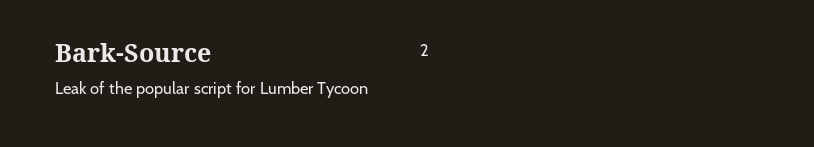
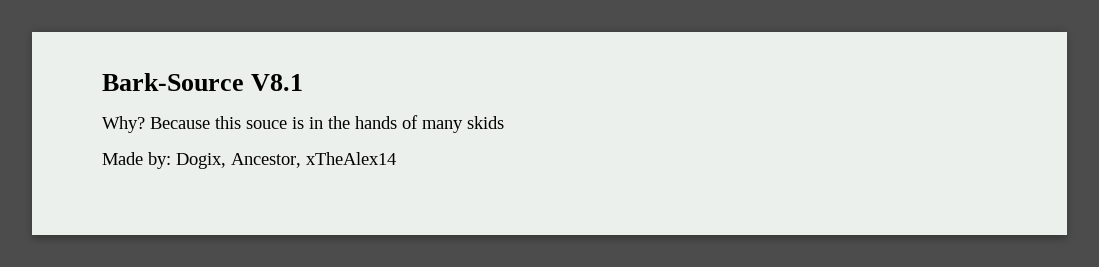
[55,81,369,98] [420,44,429,56] // Leak of the popular script for Lumber Tycoon 2 -> [251,74,304,91] [102,115,504,133] [102,152,396,169] V8.1 // Why? Because this souce is in the hands of many skids // Made by: Dogix, Ancestor, xTheAlex14

